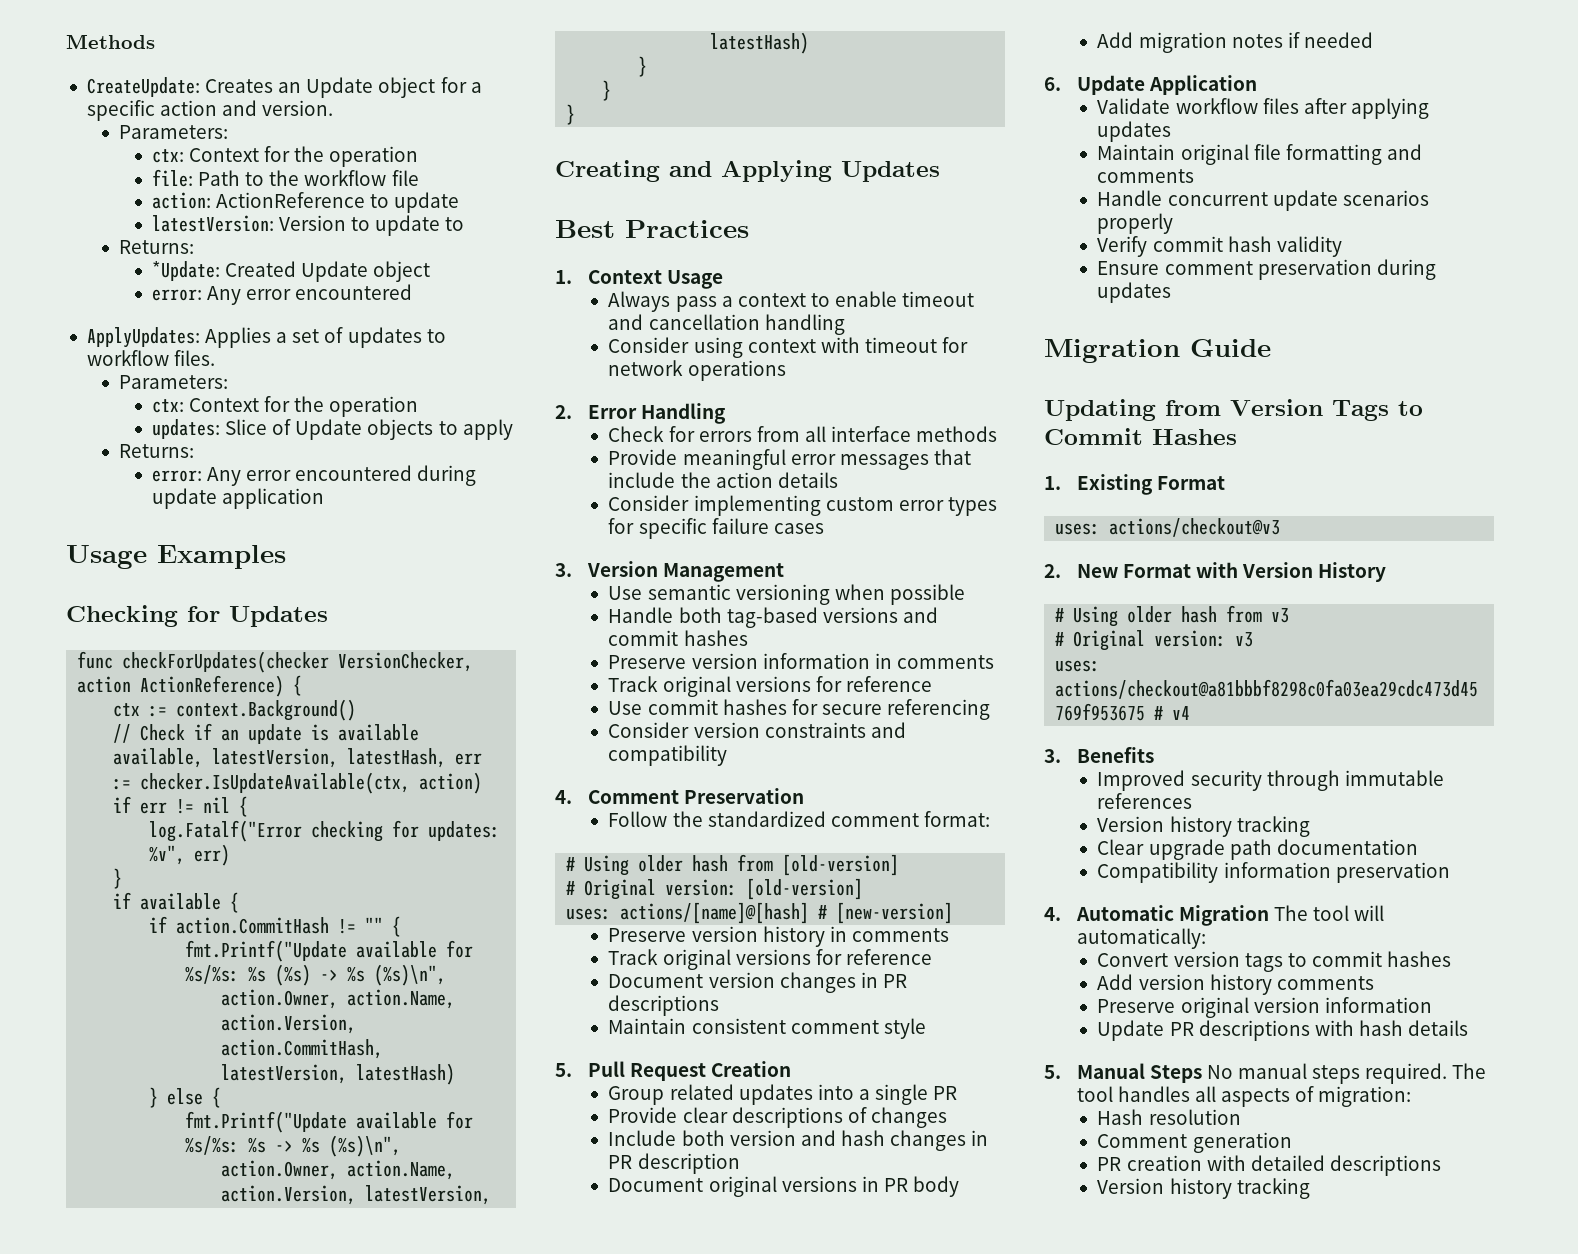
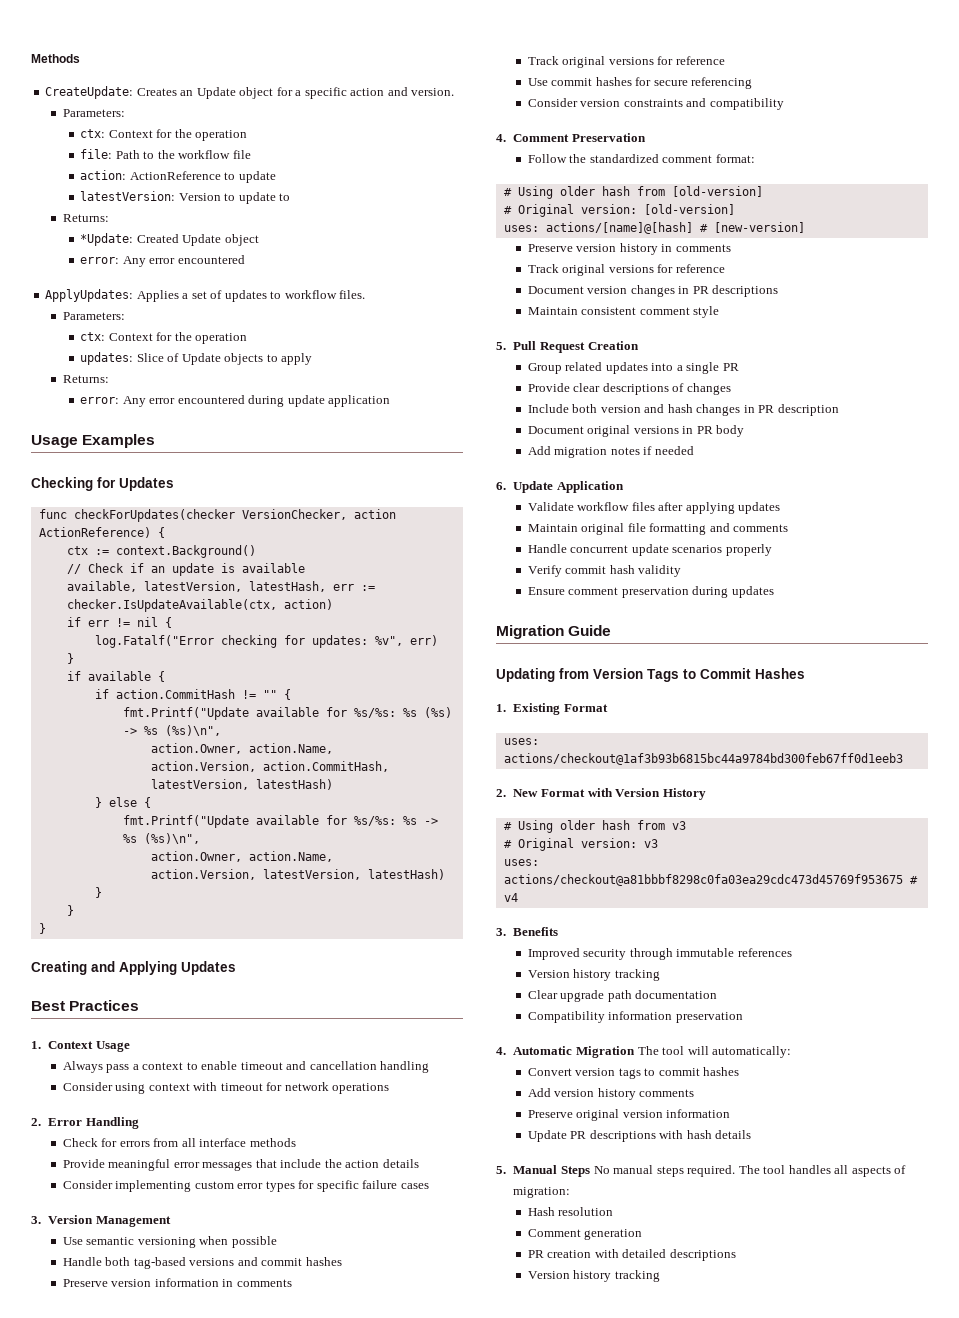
[1109,518,1281,537] actions/checkout@v3 -> [503,753,903,765] actions/checkout@1af3b93b6815bc44a9784bd300feb67ff0d1eeb3

